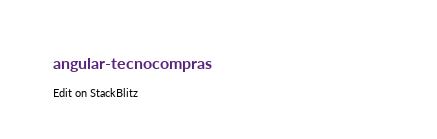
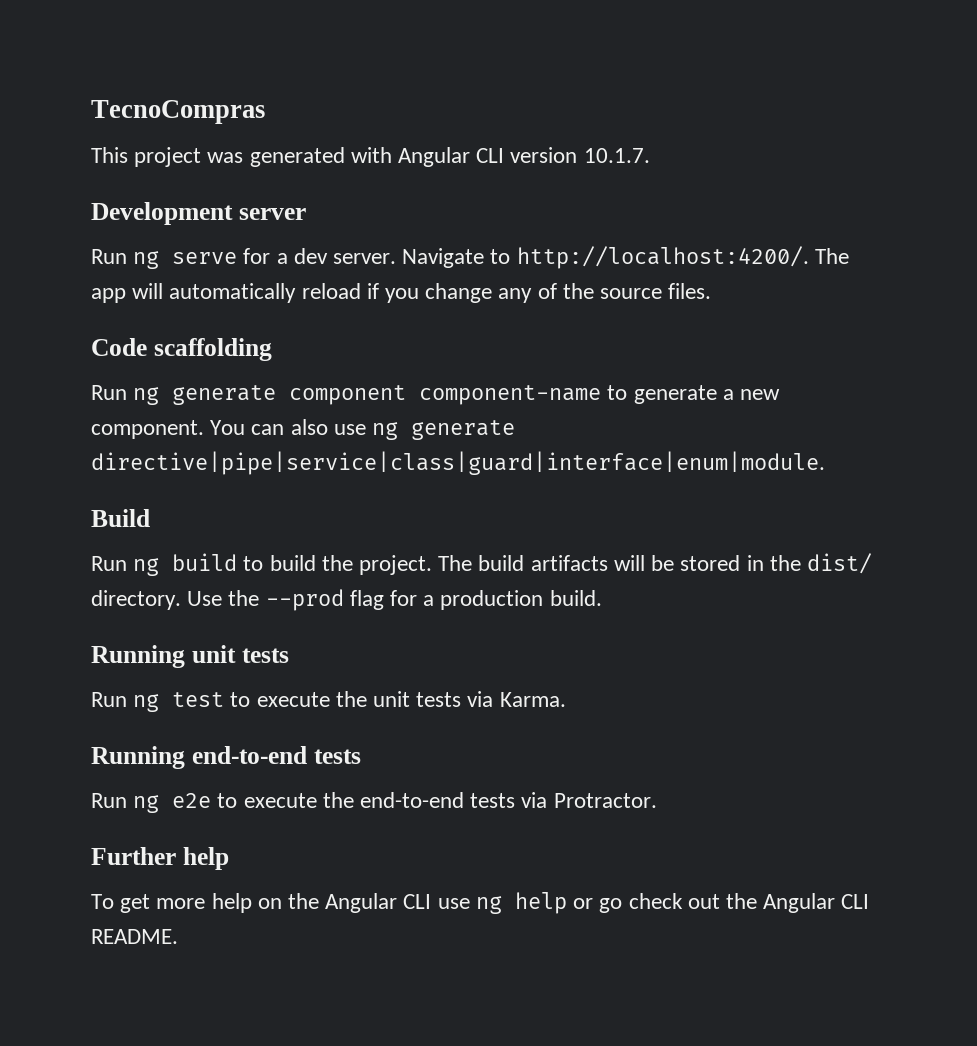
[53,58,212,72] [53,88,138,97] angular-tecnocompras // Edit on StackBlitz -> [91,100,265,124] [91,147,650,167] [91,202,306,225] [91,246,849,269] [91,283,712,303] [91,338,272,361] [91,385,781,405] [91,419,516,440] [91,451,825,475] [91,509,150,527] [91,553,872,576] [91,589,602,611] [91,645,289,668] [91,691,566,712] [91,746,361,769] [91,792,657,813] [91,847,229,870] [91,892,870,914] [91,929,178,944] TecnoCompras // This project was generated with Angular CLI version 10.1.7. // Development server // Run ng serve for a dev server. Navigate to http://localhost:4200/. The app will automatically reload if you change any of the source files. // Code scaffolding // Run ng generate component component-name to generate a new component. You can also use ng generate directive|pipe|service|class|guard|interface|enum|module. // Build // Run ng build to build the project. The build artifacts will be stored in the dist/ directory. Use the --prod flag for a production build. // Running unit tests // Run ng test to execute the unit tests via Karma. // Running end-to-end tests // Run ng e2e to execute the end-to-end tests via Protractor. // Further help // To get more help on the Angular CLI use ng help or go check out the Angular CLI README.

